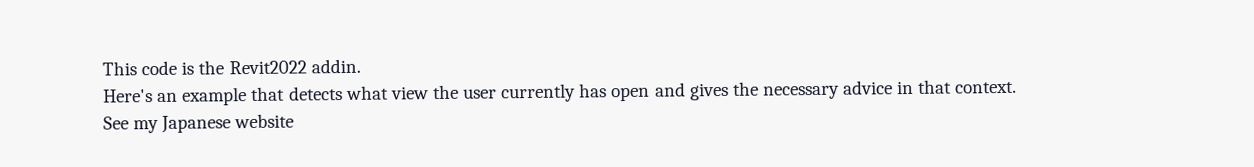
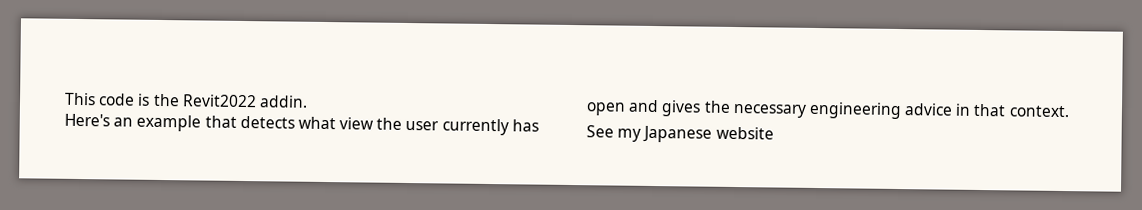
(840, 92) none -> [808,101,902,120] engineering

